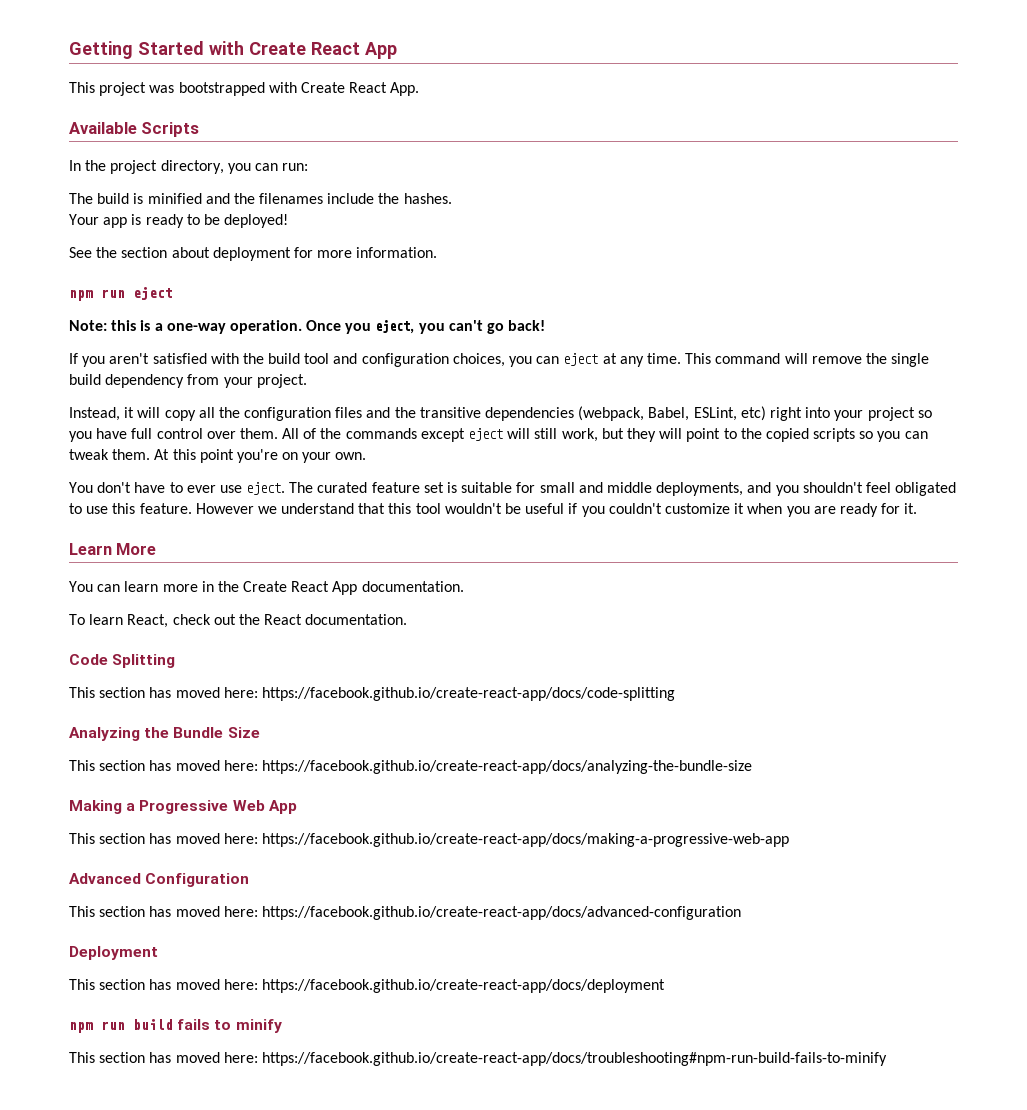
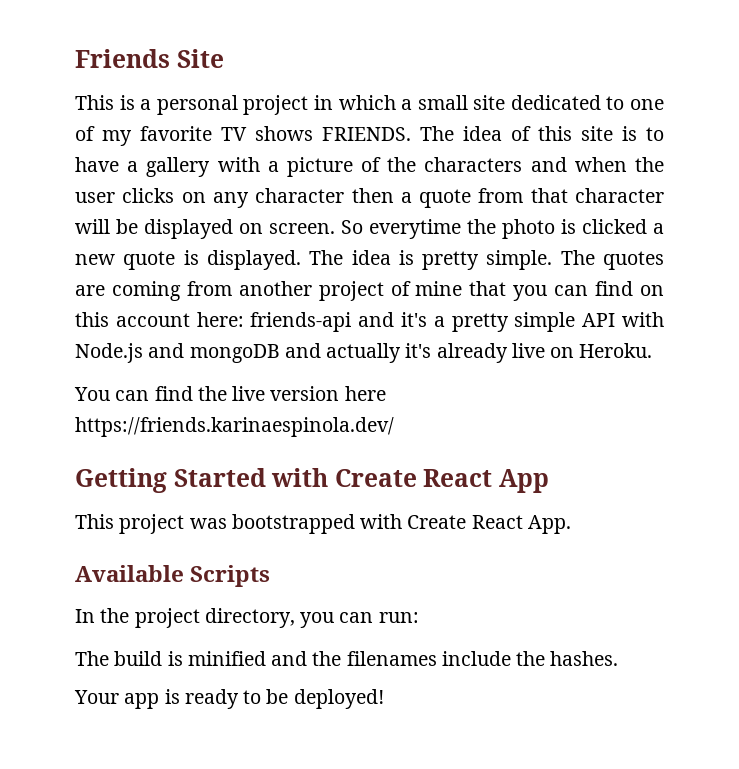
(69, 50) none -> [75,49,224,68] [75,95,664,115] [75,126,664,146] [75,157,664,177] [75,188,665,208] [75,219,664,239] [75,250,664,270] [75,281,664,301] [75,312,664,332] [75,343,653,363] [74,386,386,401] [75,417,394,437] Friends Site // This is a personal project in which a small site dedicated to one of my favorite TV shows FRIENDS. The idea of this site is to have a gallery with a picture of the characters and when the user clicks on any character then a quote from that character will be displayed on screen. So everytime the photo is clicked a new quote is displayed. The idea is pretty simple. The quotes are coming from another project of mine that you can find on this account here: friends-api and it's a pretty simple API with Node.js and mongoDB and actually it's already live on Heroku. // You can find the live version here https://friends.karinaespinola.dev/ //
[69,247,438,261] [69,287,173,301] [69,320,546,334] [69,353,930,367] [69,374,307,388] [69,406,932,421] [69,428,928,442] [69,449,367,463] [69,482,957,496] [69,503,918,517] [69,543,157,555] [69,581,464,595] [69,614,408,628] [69,654,176,668] [69,687,675,701] [69,727,260,741] [69,760,752,774] [69,800,297,814] [69,833,789,847] [69,873,250,887] [69,906,741,920] [69,946,158,960] [69,979,665,993] [69,1019,282,1033] [69,1052,887,1066] // See the section about deployment for more information. // npm run eject // Note: this is a one-way operation. Once you eject, you can't go back! // If you aren't satisfied with the build tool and configuration choices, you can eject at any time. This command will remove the single build dependency from your project. // Instead, it will copy all the configuration files and the transitive dependencies (webpack, Babel, ESLint, etc) right into your project so you have full control over them. All of the commands except eject will still work, but they will point to the copied scripts so you can tweak them. At this point you're on your own. // You don't have to ever use eject. The curated feature set is suitable for small and middle deployments, and you shouldn't feel obligated to use this feature. However we understand that this tool wouldn't be useful if you couldn't customize it when you are ready for it. // Learn More // You can learn more in the Create React App documentation. // To learn React, check out the React documentation. // Code Splitting // This section has moved here: https://facebook.github.io/create-react-app/docs/code-splitting // Analyzing the Bundle Size // This section has moved here: https://facebook.github.io/create-react-app/docs/analyzing-the-bundle-size // Making a Progressive Web App // This section has moved here: https://facebook.github.io/create-react-app/docs/making-a-progressive-web-app // Advanced Configuration // This section has moved here: https://facebook.github.io/create-react-app/docs/advanced-configuration // Deployment // This section has moved here: https://facebook.github.io/create-react-app/docs/deployment // npm run build fails to minify // This section has moved here: https://facebook.github.io/create-react-app/docs/troubleshooting#npm-run-build-fails-to-minify -> (384, 699) none

